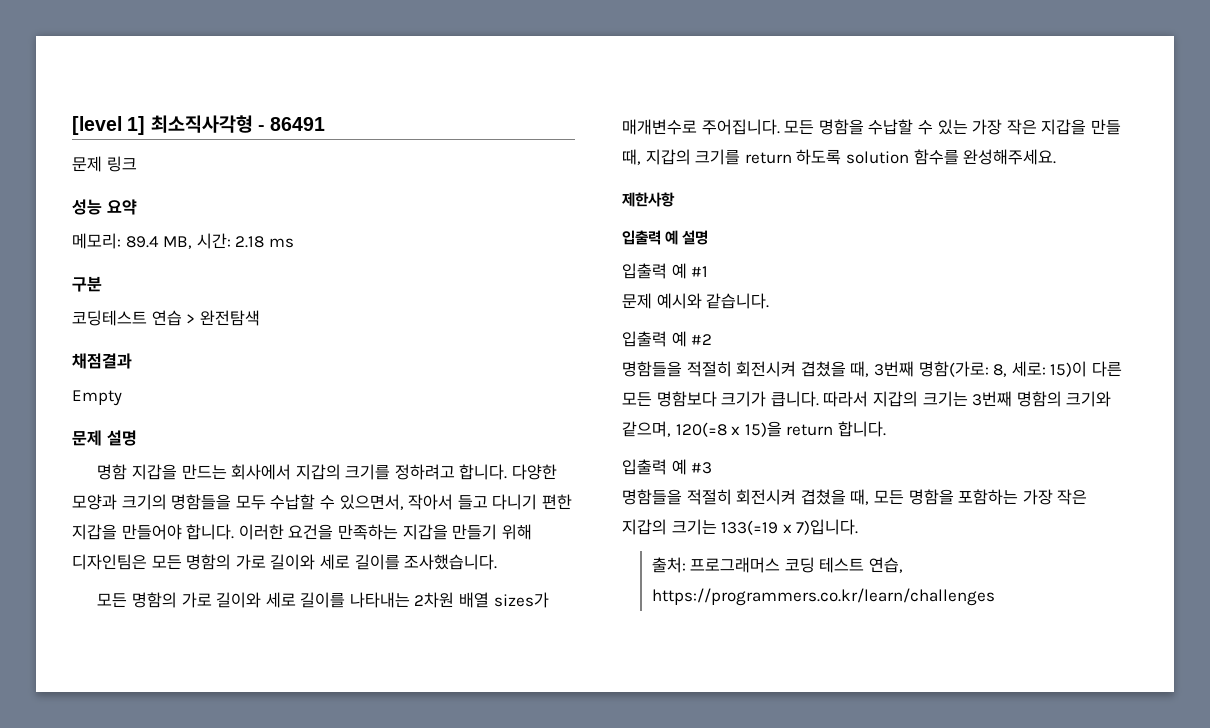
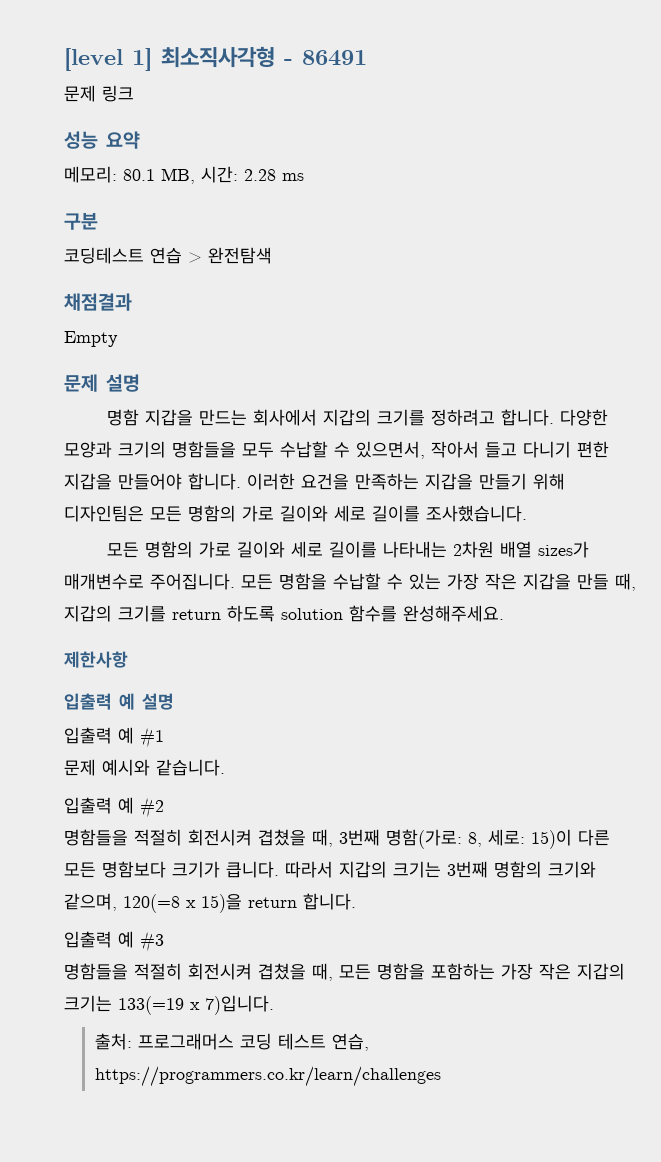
[125,236,159,248] 89.4 -> [123,169,155,181] 80.1
[235,236,265,248] 2.18 -> [244,169,276,181] 2.28

